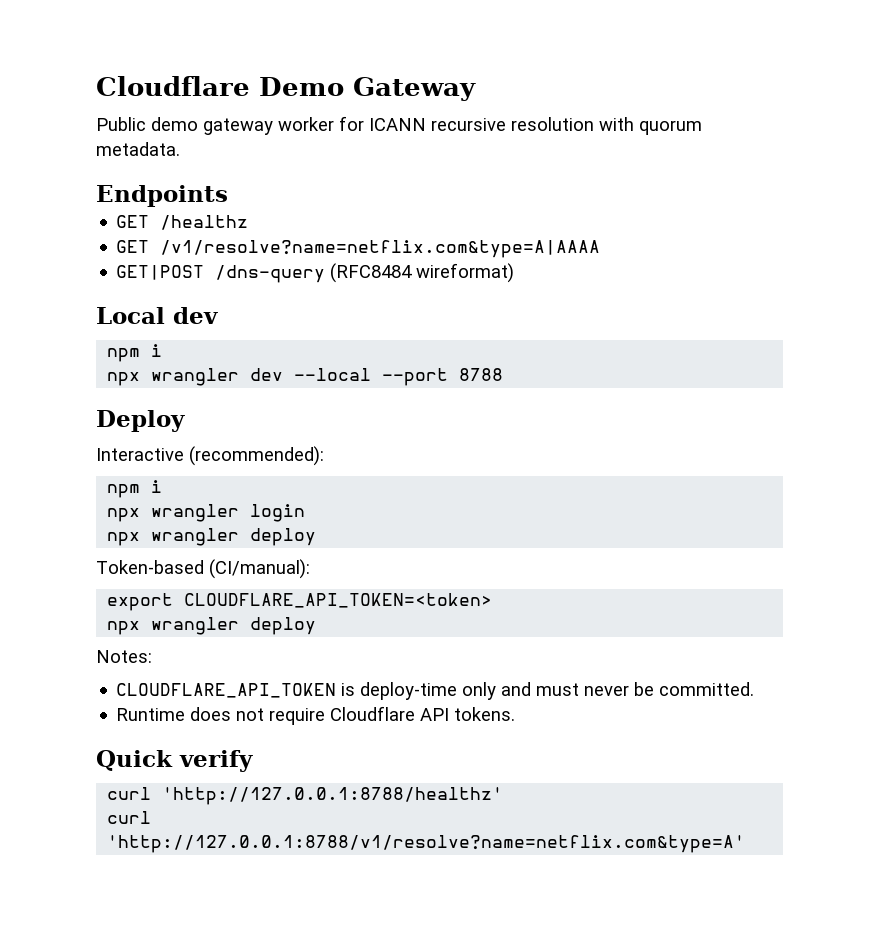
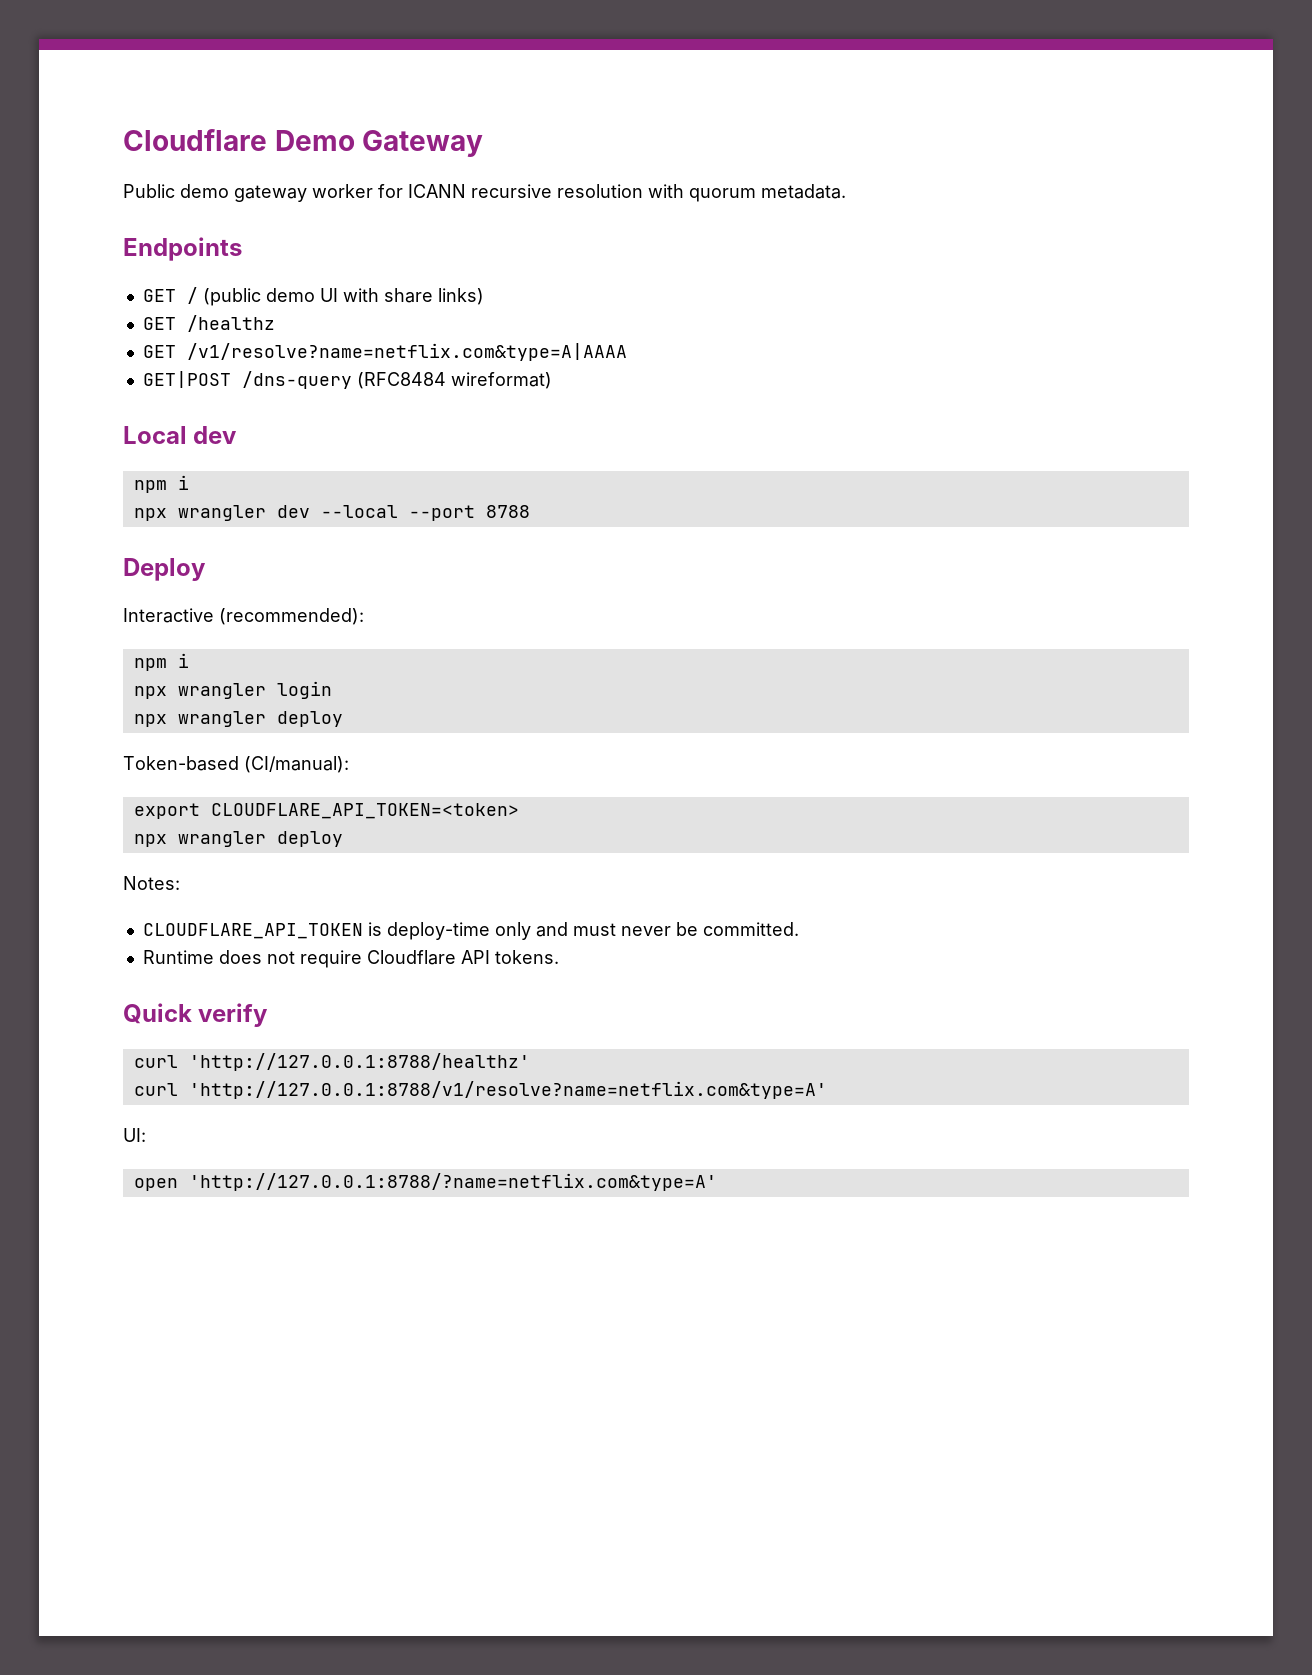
(228, 196) none -> [142,287,484,306] // GET / (public demo UI with share links)
(746, 844) none -> [123,1128,146,1142] [133,1173,717,1191] // UI: // open 'http://127.0.0.1:8788/?name=netflix.com&type=A'

